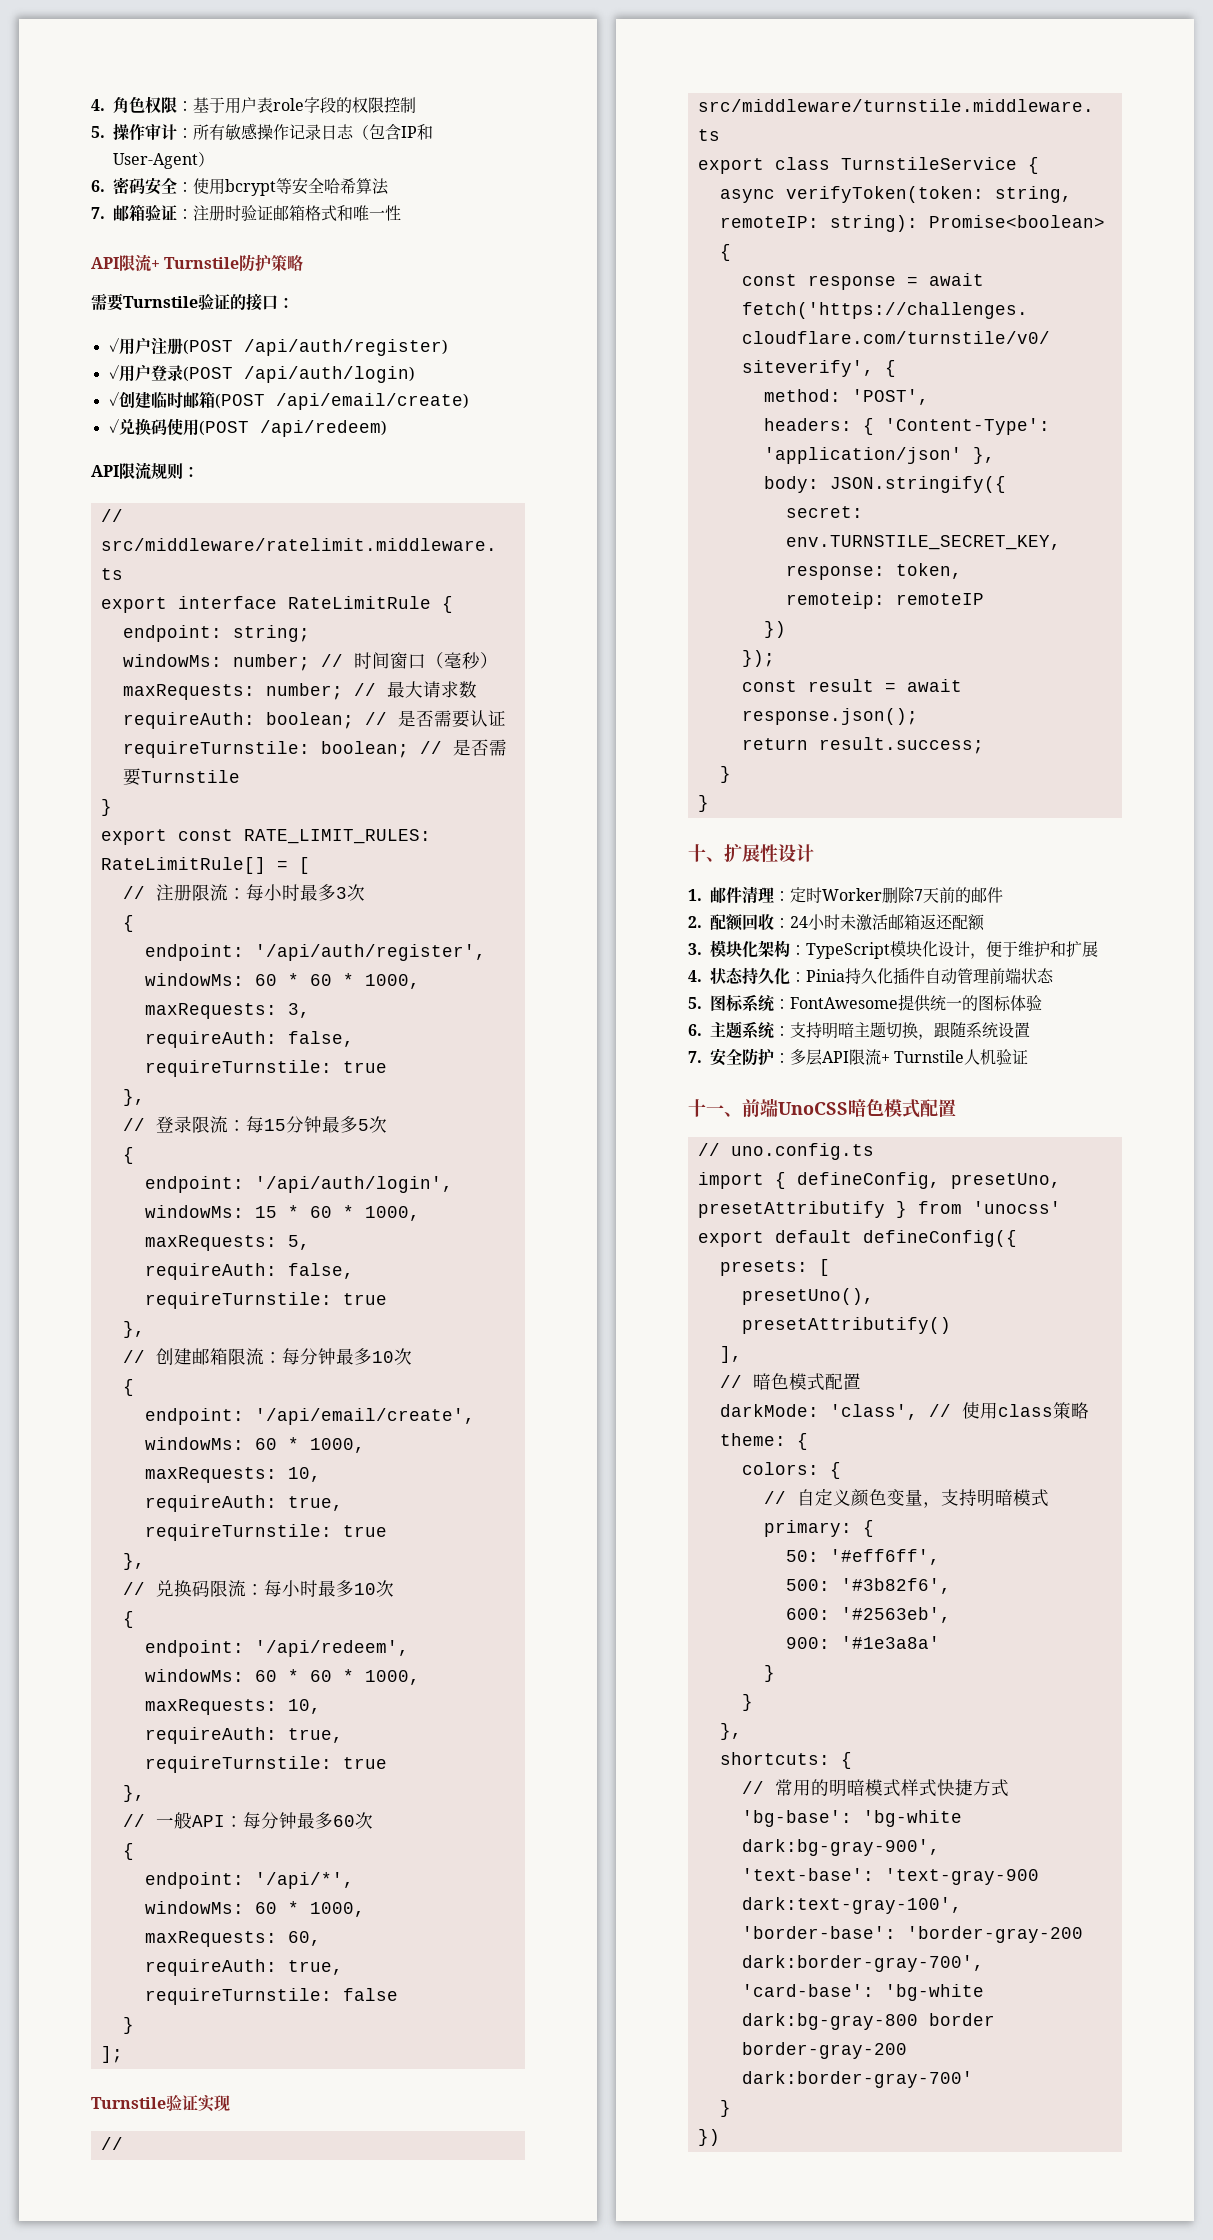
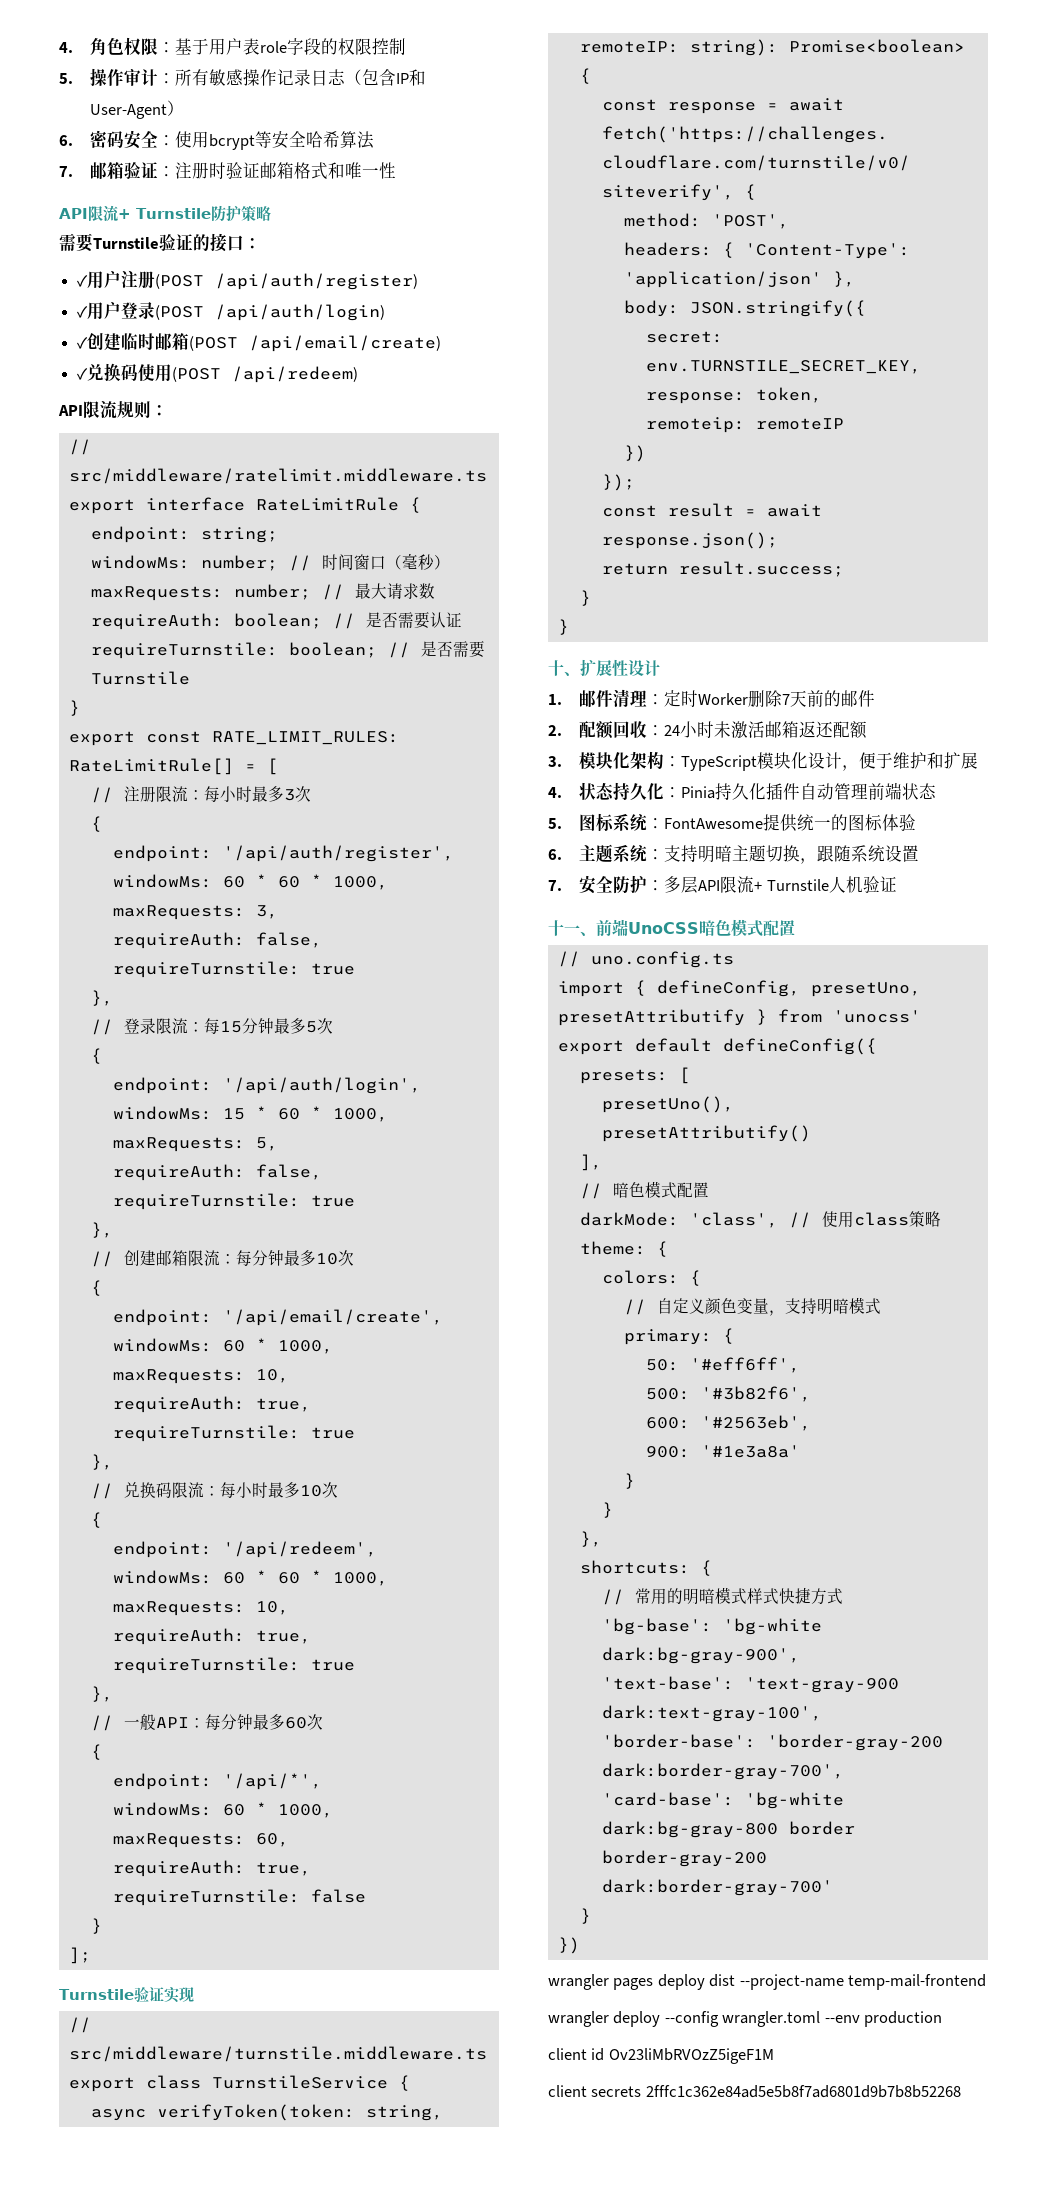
(720, 2137) none -> [548,1974,987,1990] [548,2011,943,2027] [548,2048,774,2064] [548,2085,961,2098] // wrangler pages deploy dist --project-name temp-mail-frontend // wrangler deploy --config wrangler.toml --env production // client id Ov23liMbRVOzZ5igeF1M // client secrets 2fffc1c362e84ad5e5b8f7ad6801d9b7b8b52268

